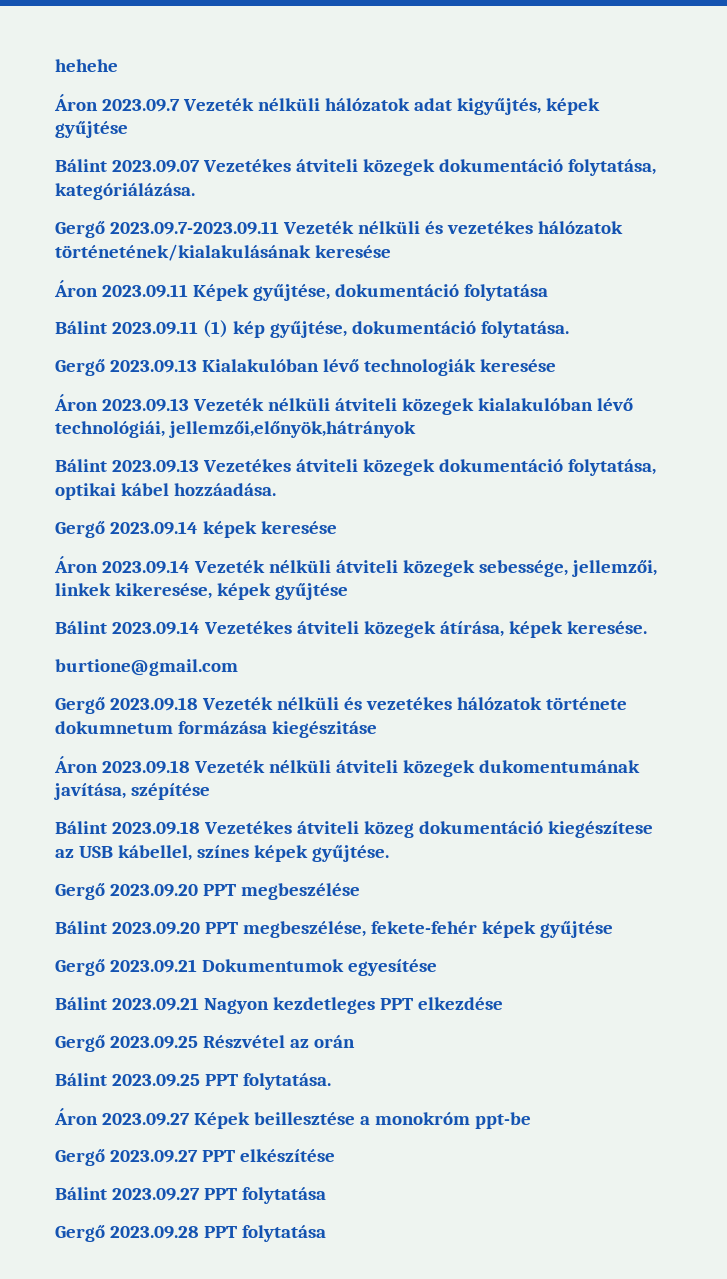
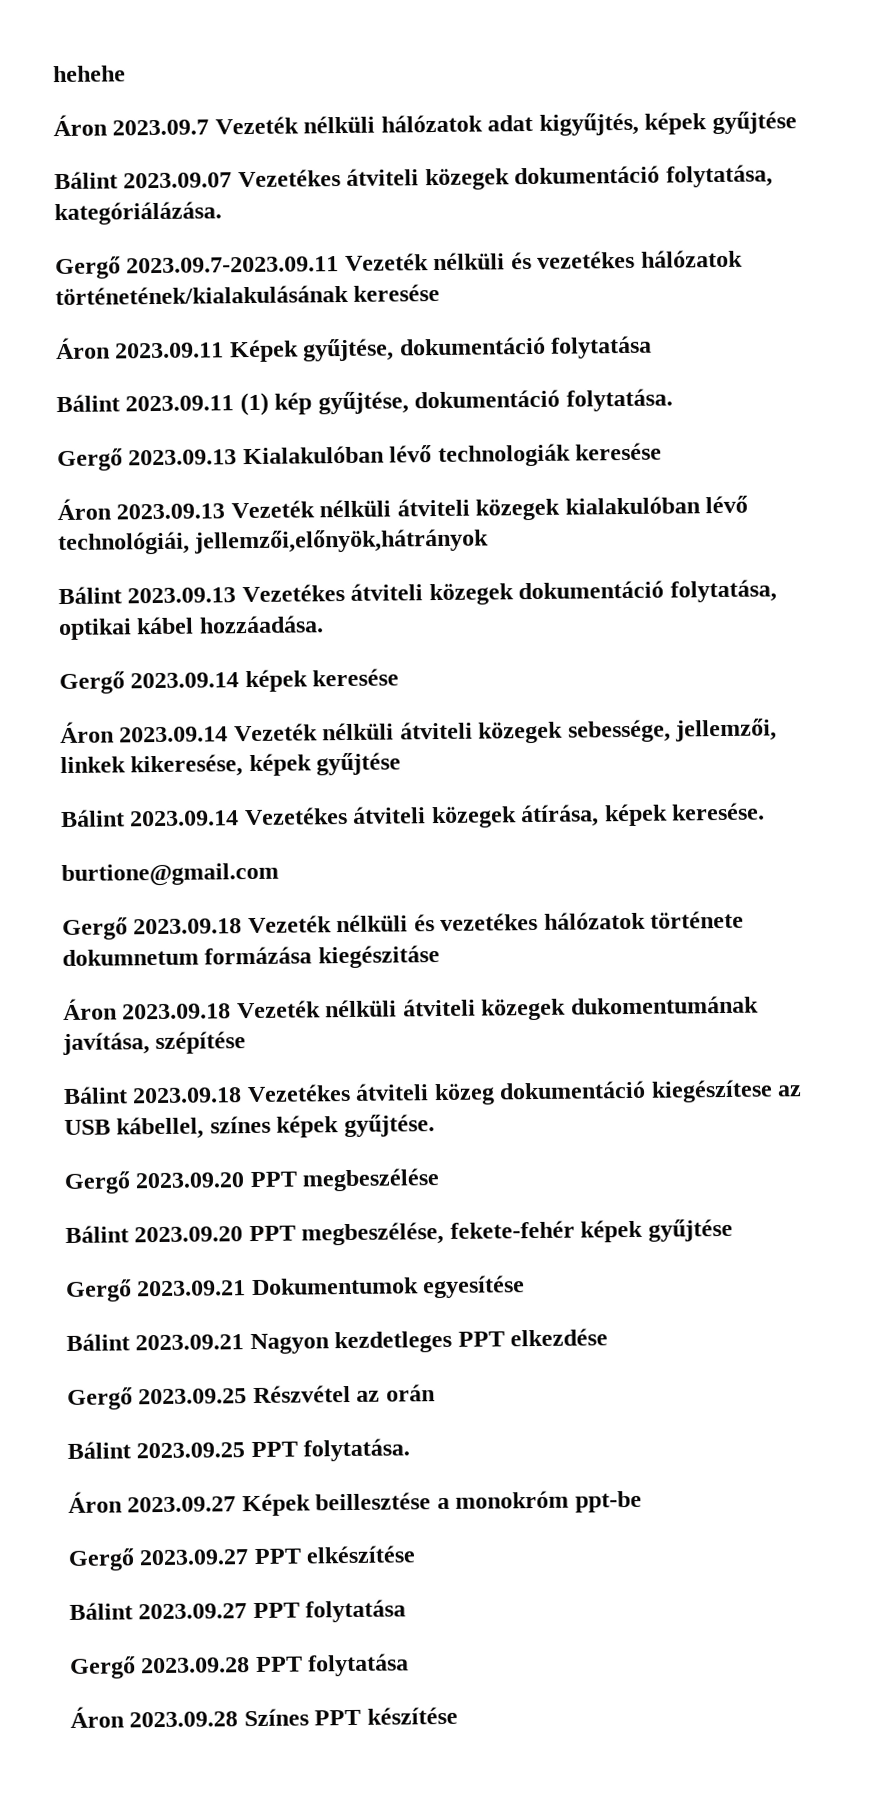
(326, 1233) none -> [70,1706,458,1728] // Áron 2023.09.28 Színes PPT készítése

